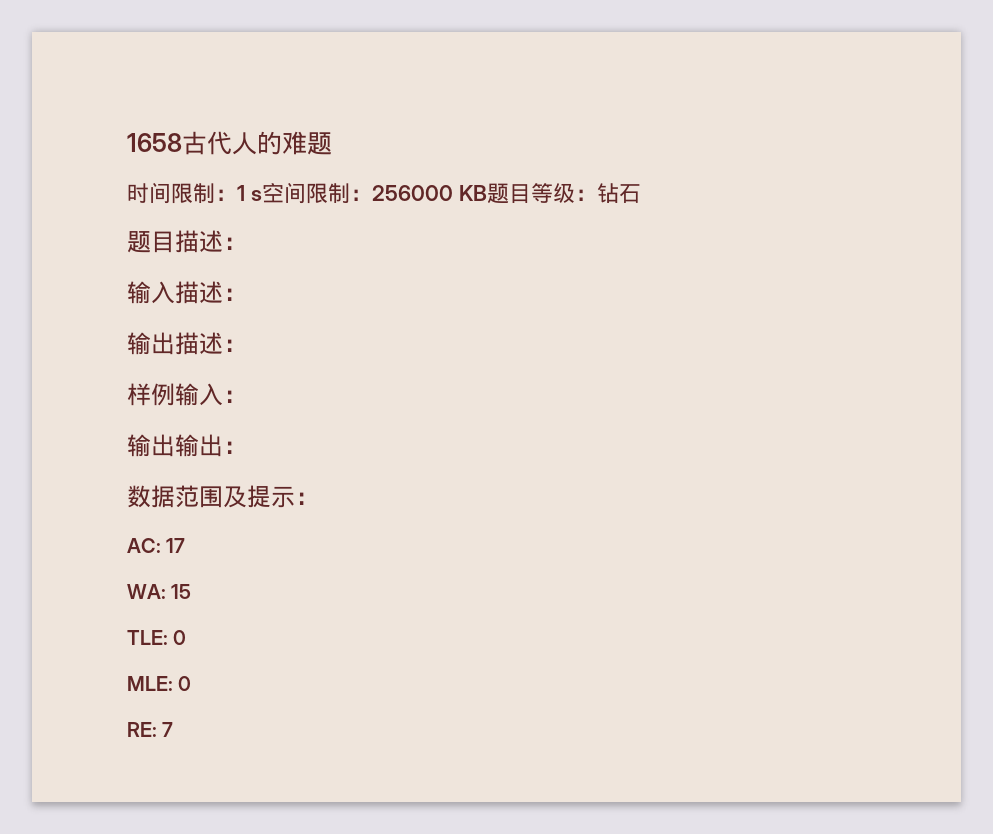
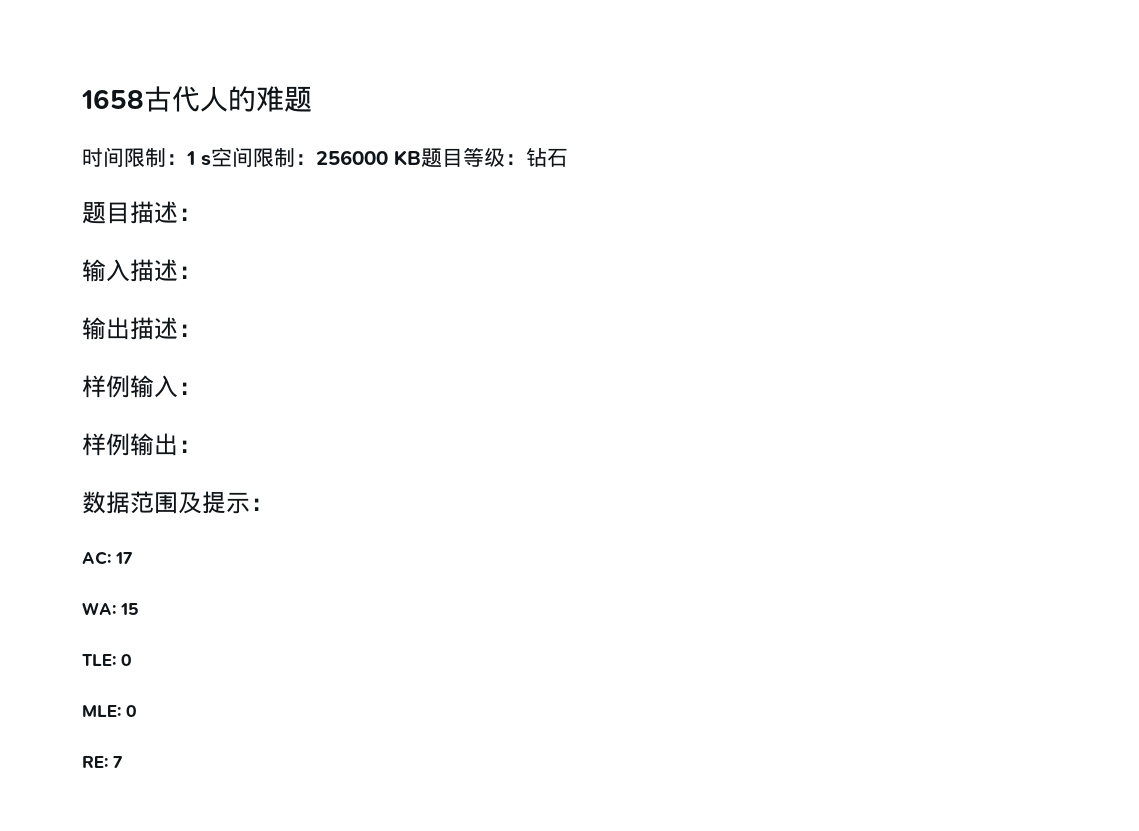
[127,434,175,457] 输出 -> [82,433,130,456] 样例

